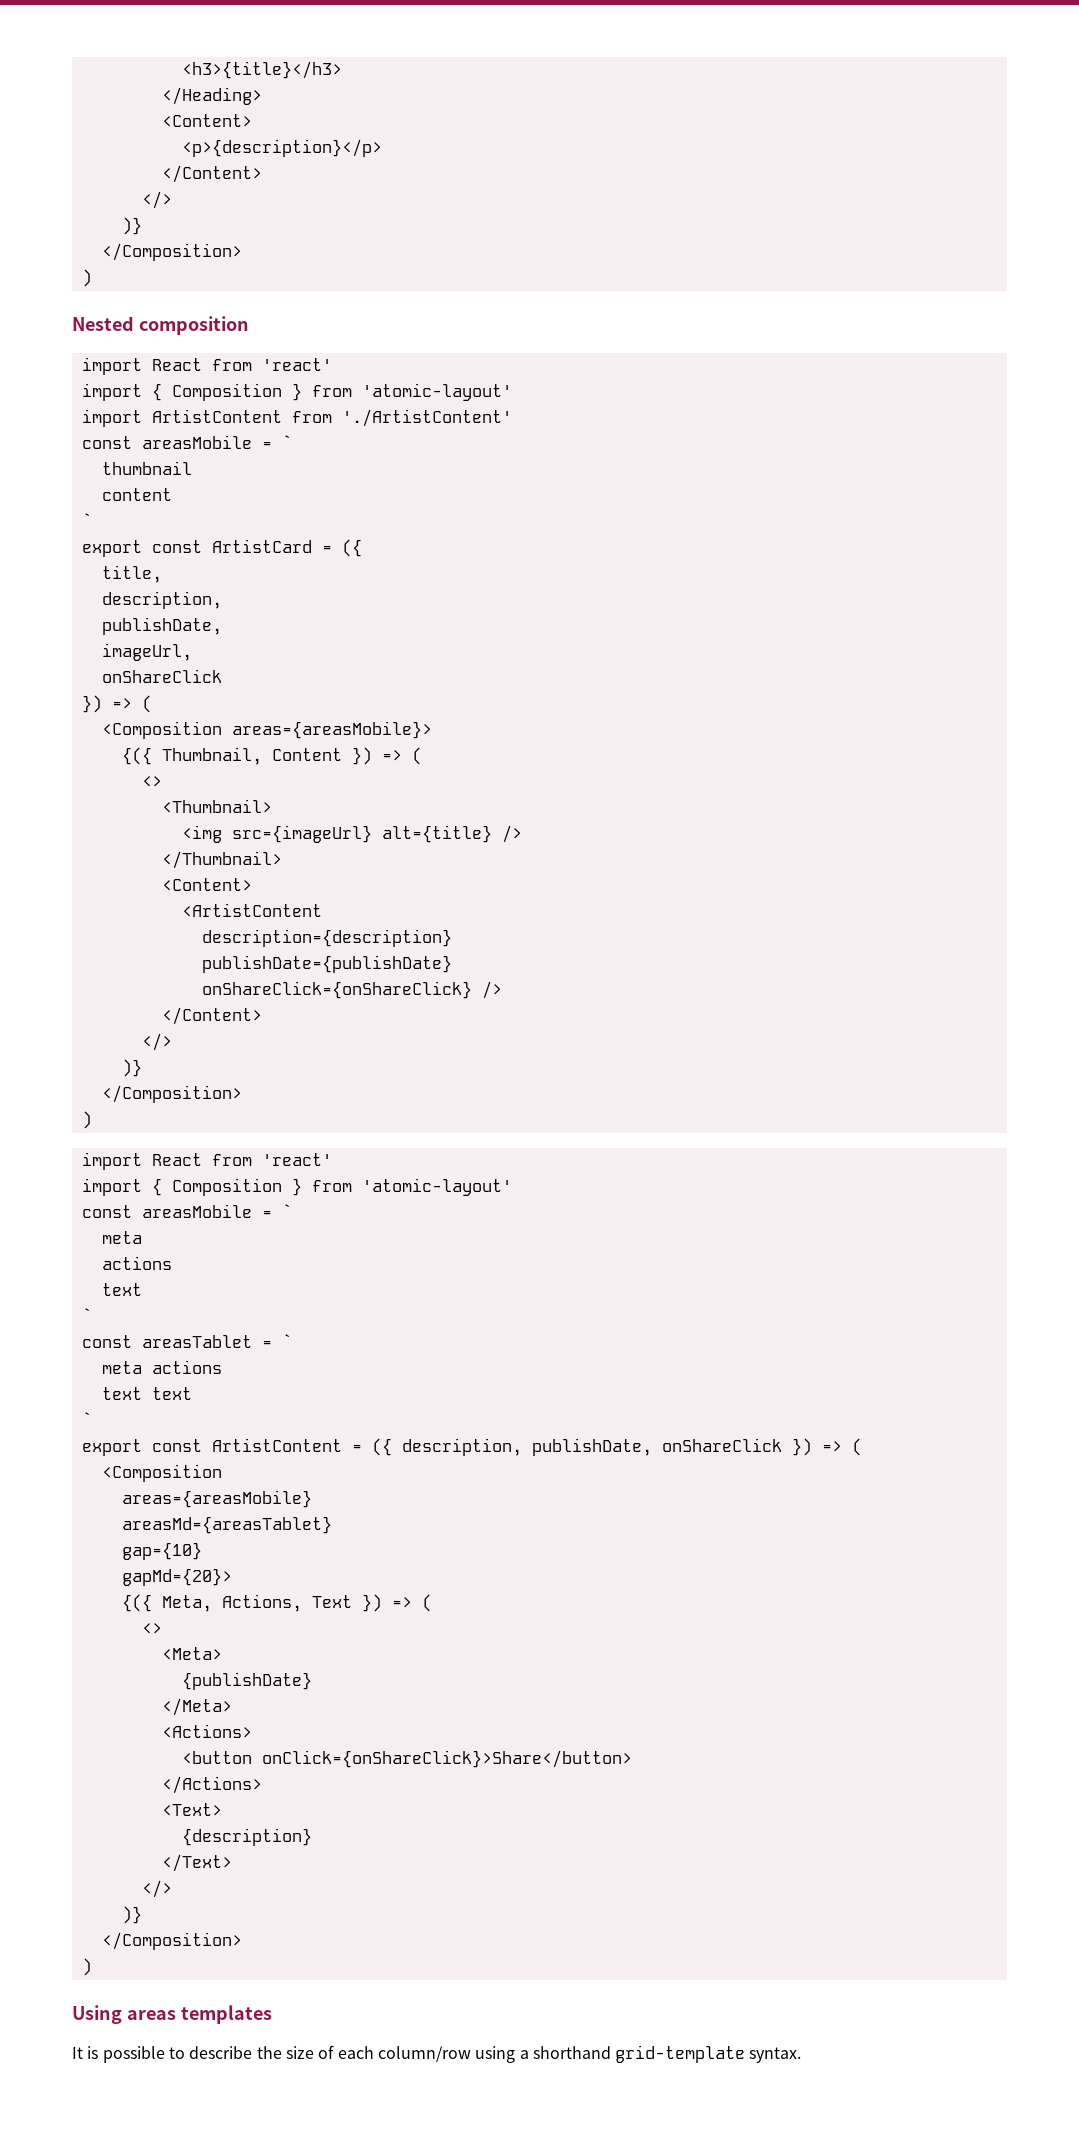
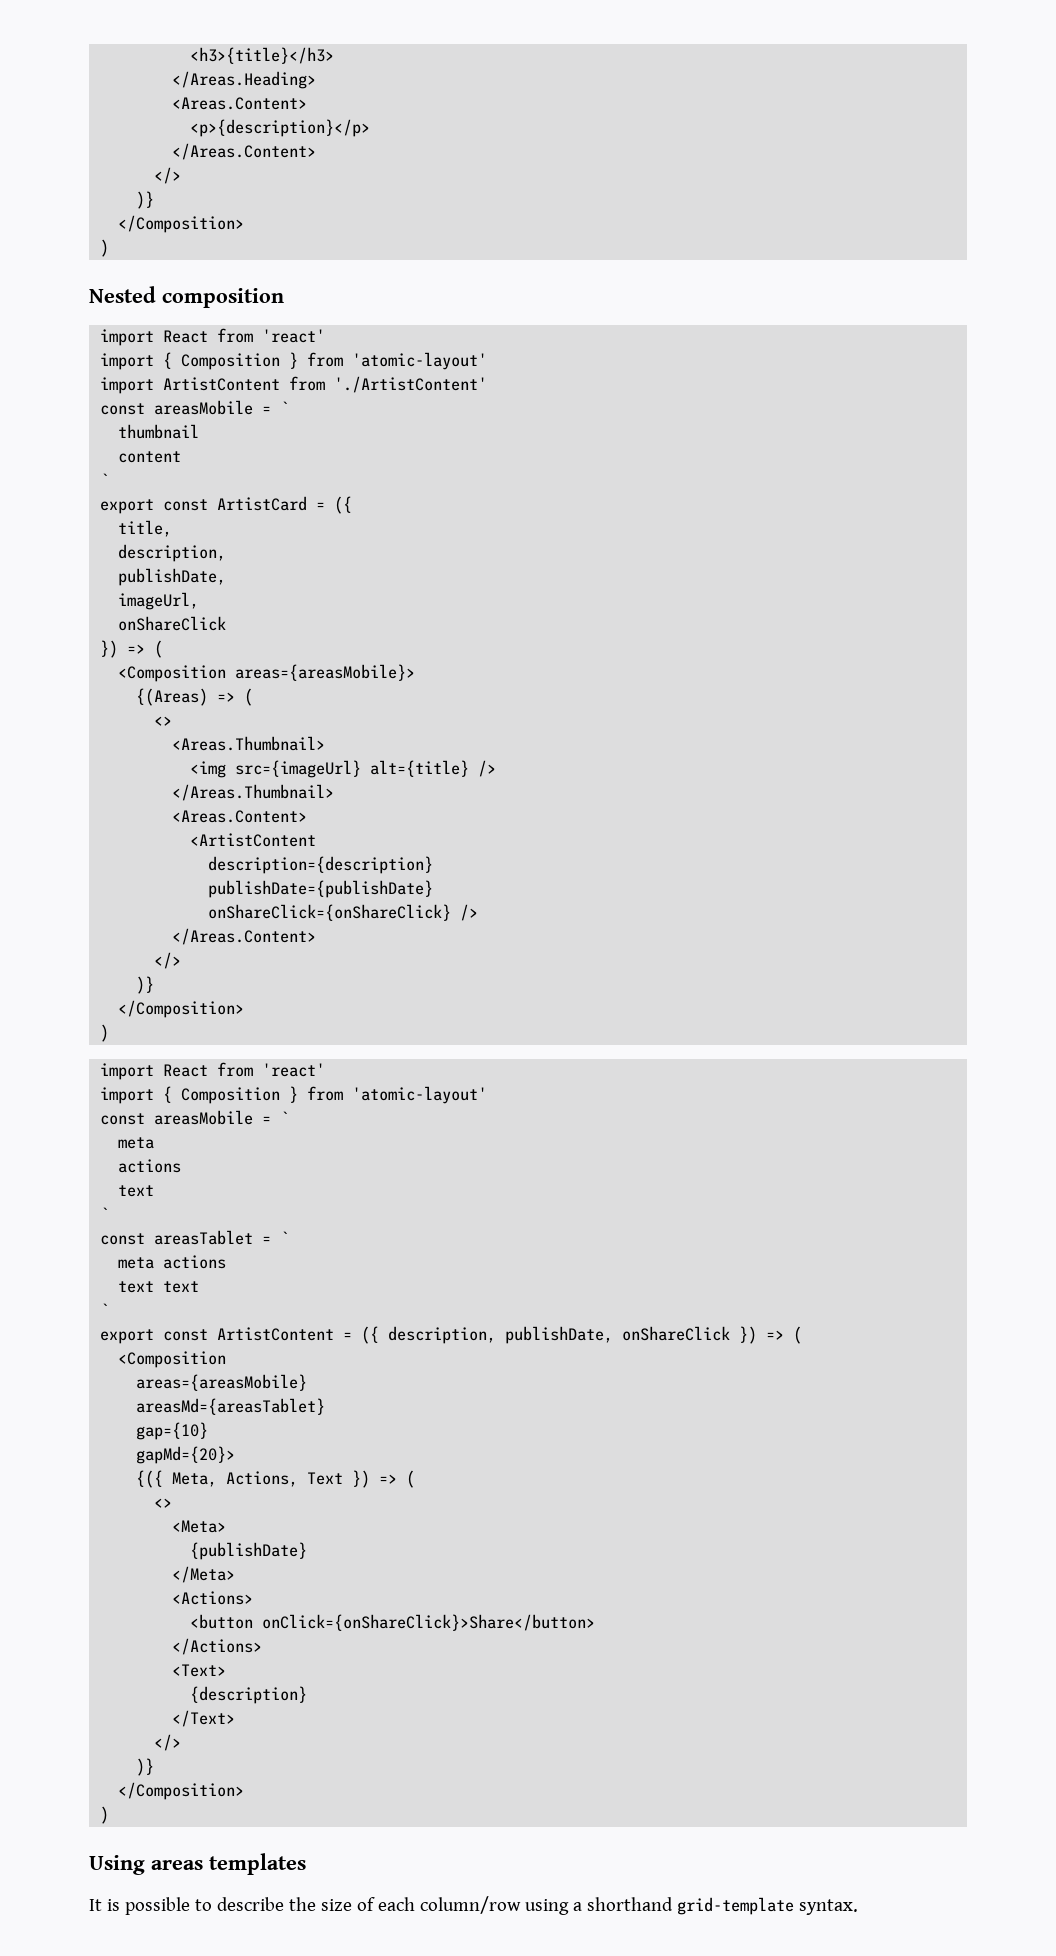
[161,87,262,105] [161,114,252,127] </Heading> // <Content> -> [172,71,317,89] [172,97,308,110] </Areas.Heading> // <Areas.Content>
[161,165,262,183] </Content> -> [172,143,317,160] </Areas.Content>
[121,747,422,765] [141,776,162,787] [161,799,272,813] {({ Thumbnail, Content }) => ( // <> // <Thumbnail> -> [136,688,254,706] [154,716,173,726] [172,736,326,751] {(Areas) => ( // <> // <Areas.Thumbnail>
[161,851,282,869] [161,878,252,891] </Thumbnail> // <Content> -> [172,784,335,801] [172,810,308,823] </Areas.Thumbnail> // <Areas.Content>
[161,1007,262,1025] </Content> -> [172,928,317,945] </Areas.Content>

